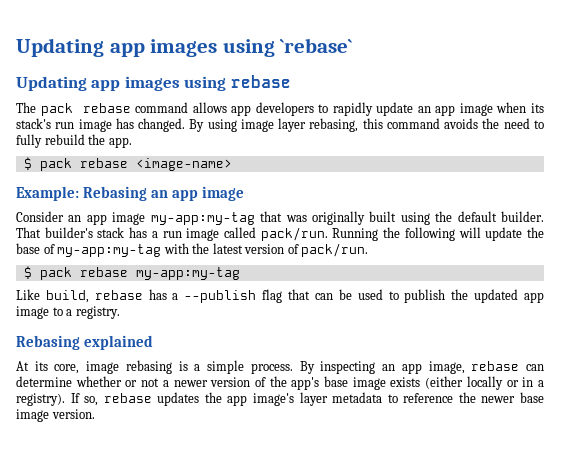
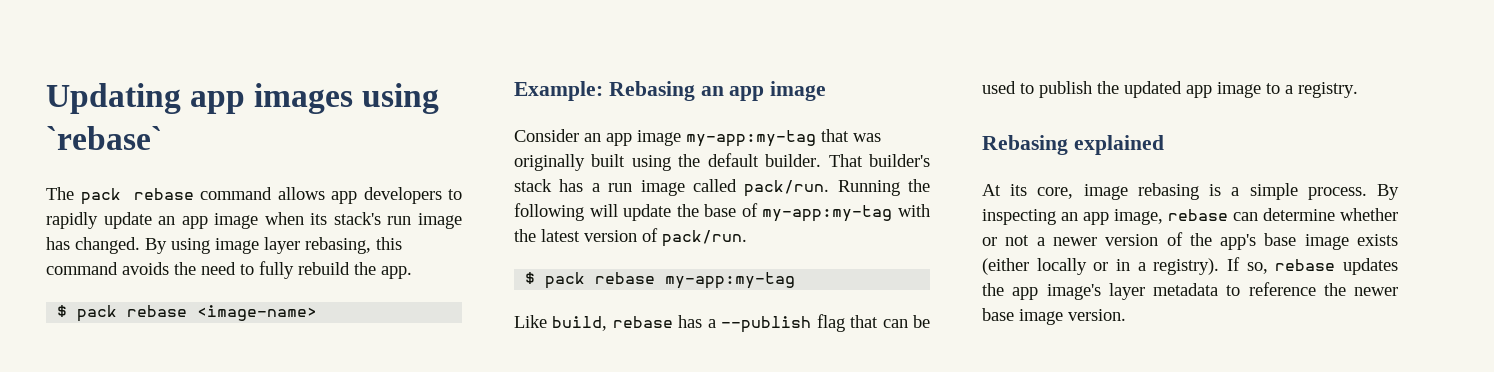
[16,75,291,91] // Updating app images using rebase -> (162, 138) none

